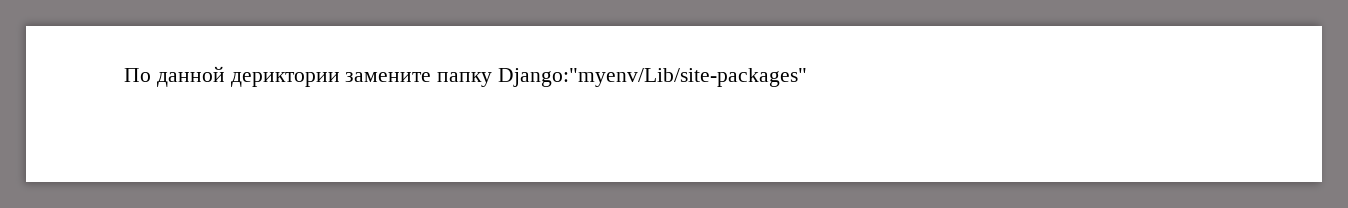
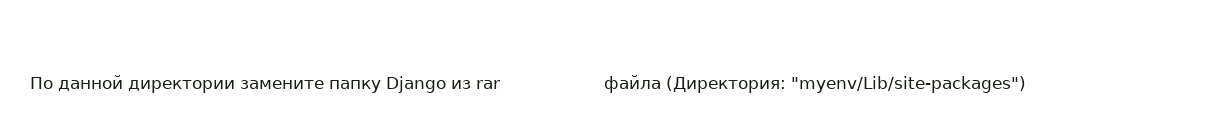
[230,72,340,87] дериктории -> [128,80,235,93] директории
[498,68,808,87] Django:"myenv/Lib/site-packages" -> [386,75,1026,93] Django из rar файла (Директория: "myenv/Lib/site-packages")

